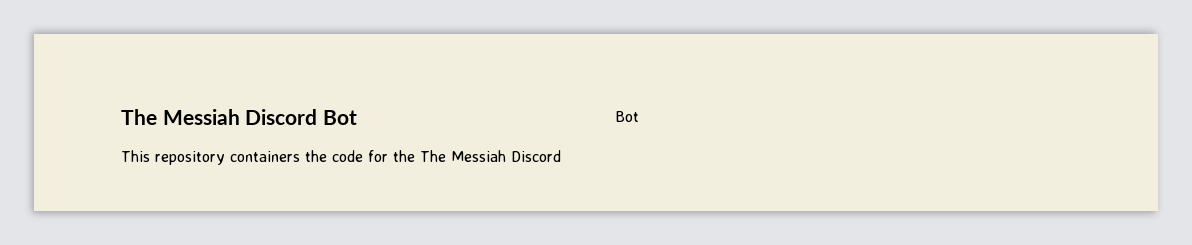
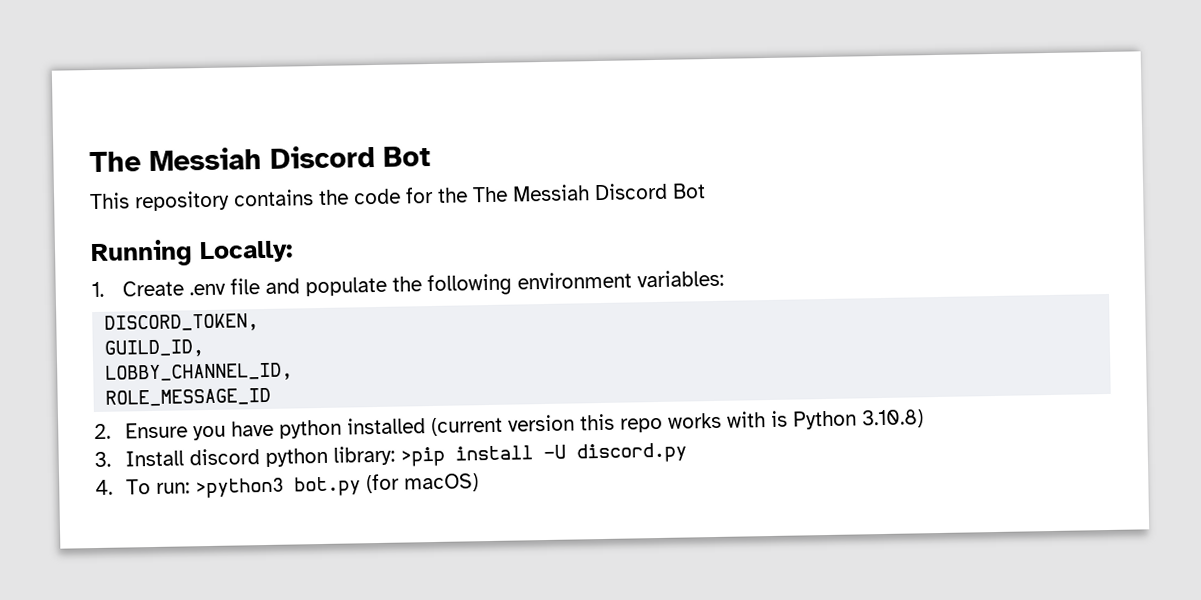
[230,151,300,162] containers -> [233,189,314,207] contains
(639, 116) none -> [90,239,293,268] [91,269,725,298] [104,313,260,333] [104,339,205,358] [105,362,294,383] [105,387,272,407] [94,409,925,441] [94,442,688,468] [95,473,480,499] // Running Locally: // 1. Create .env file and populate the following environment variables: // DISCORD_TOKEN, // GUILD_ID, // LOBBY_CHANNEL_ID, // ROLE_MESSAGE_ID // 2. Ensure you have python installed (current version this repo works with is Python 3.10.8) // 3. Install discord python library: >pip install -U discord.py // 4. To run: >python3 bot.py (for macOS)

